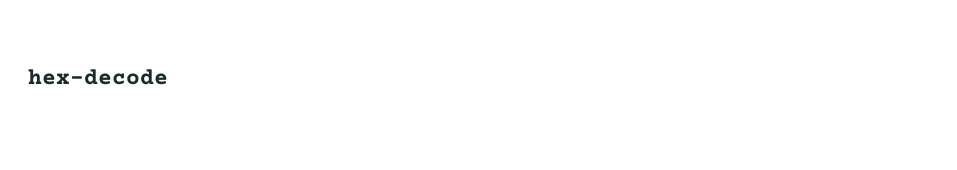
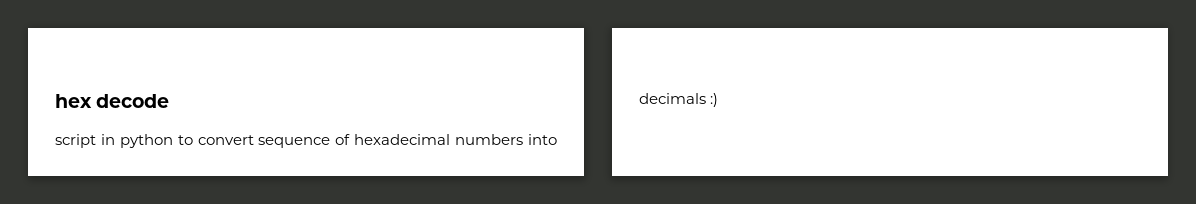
[28,69,168,85] hex-decode -> [55,94,170,108] [55,134,558,148] [639,93,719,107] hex decode // script in python to convert sequence of hexadecimal numbers into decimals :)

